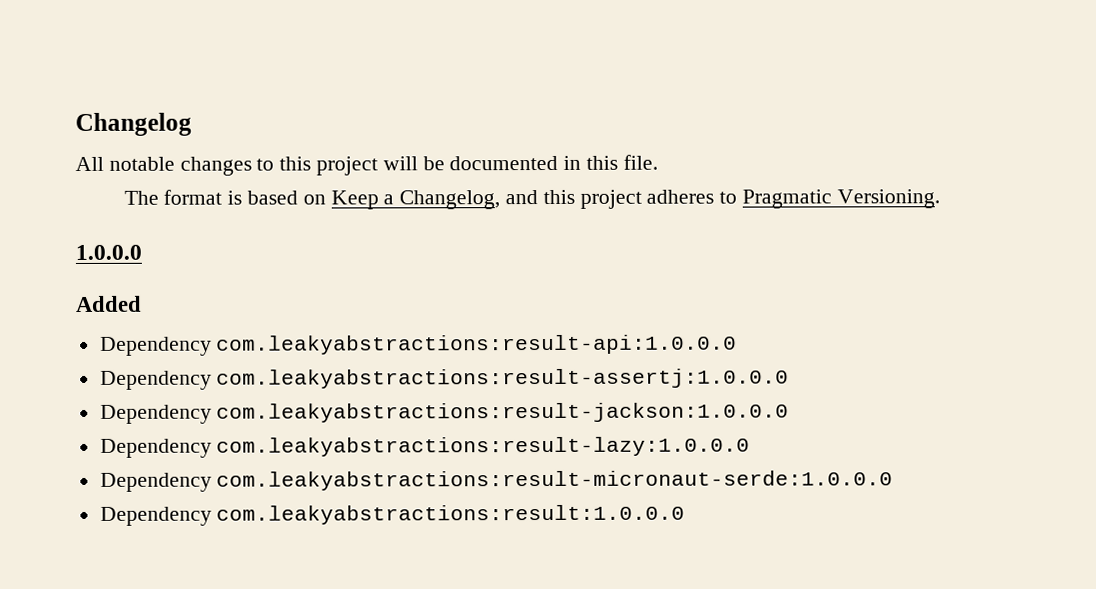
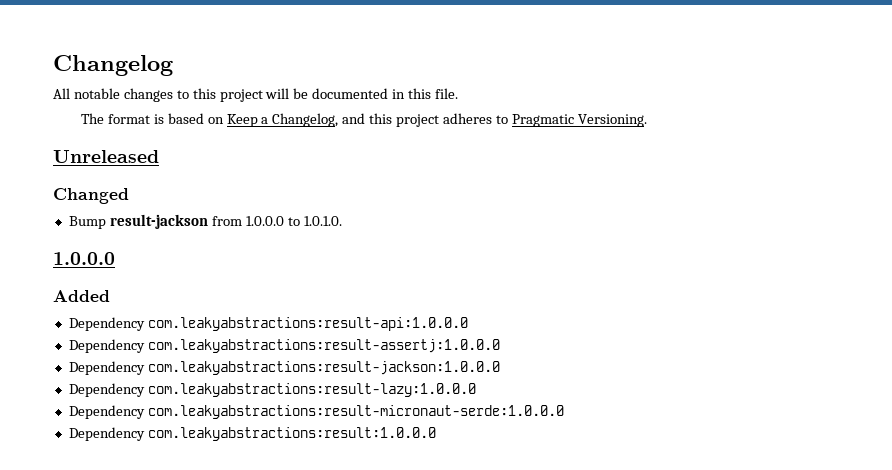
(940, 199) none -> [53,150,159,163] [53,188,129,204] [68,214,342,229] // Unreleased // Changed // Bump result-jackson from 1.0.0.0 to 1.0.1.0.

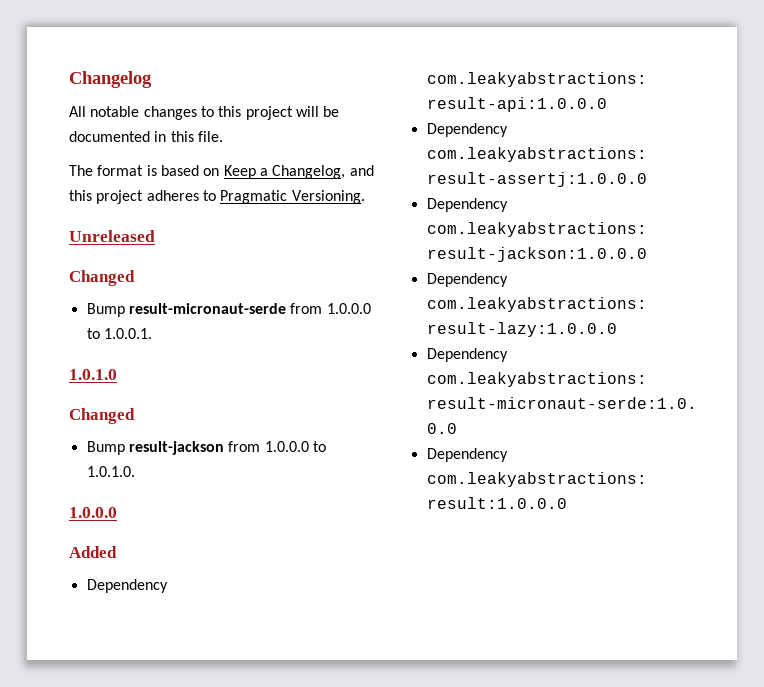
(129, 196) none -> [86,303,371,317] [86,328,152,339] [69,369,117,380] [69,408,135,424] // Bump result-micronaut-serde from 1.0.0.0 to 1.0.0.1. // 1.0.1.0 // Changed

